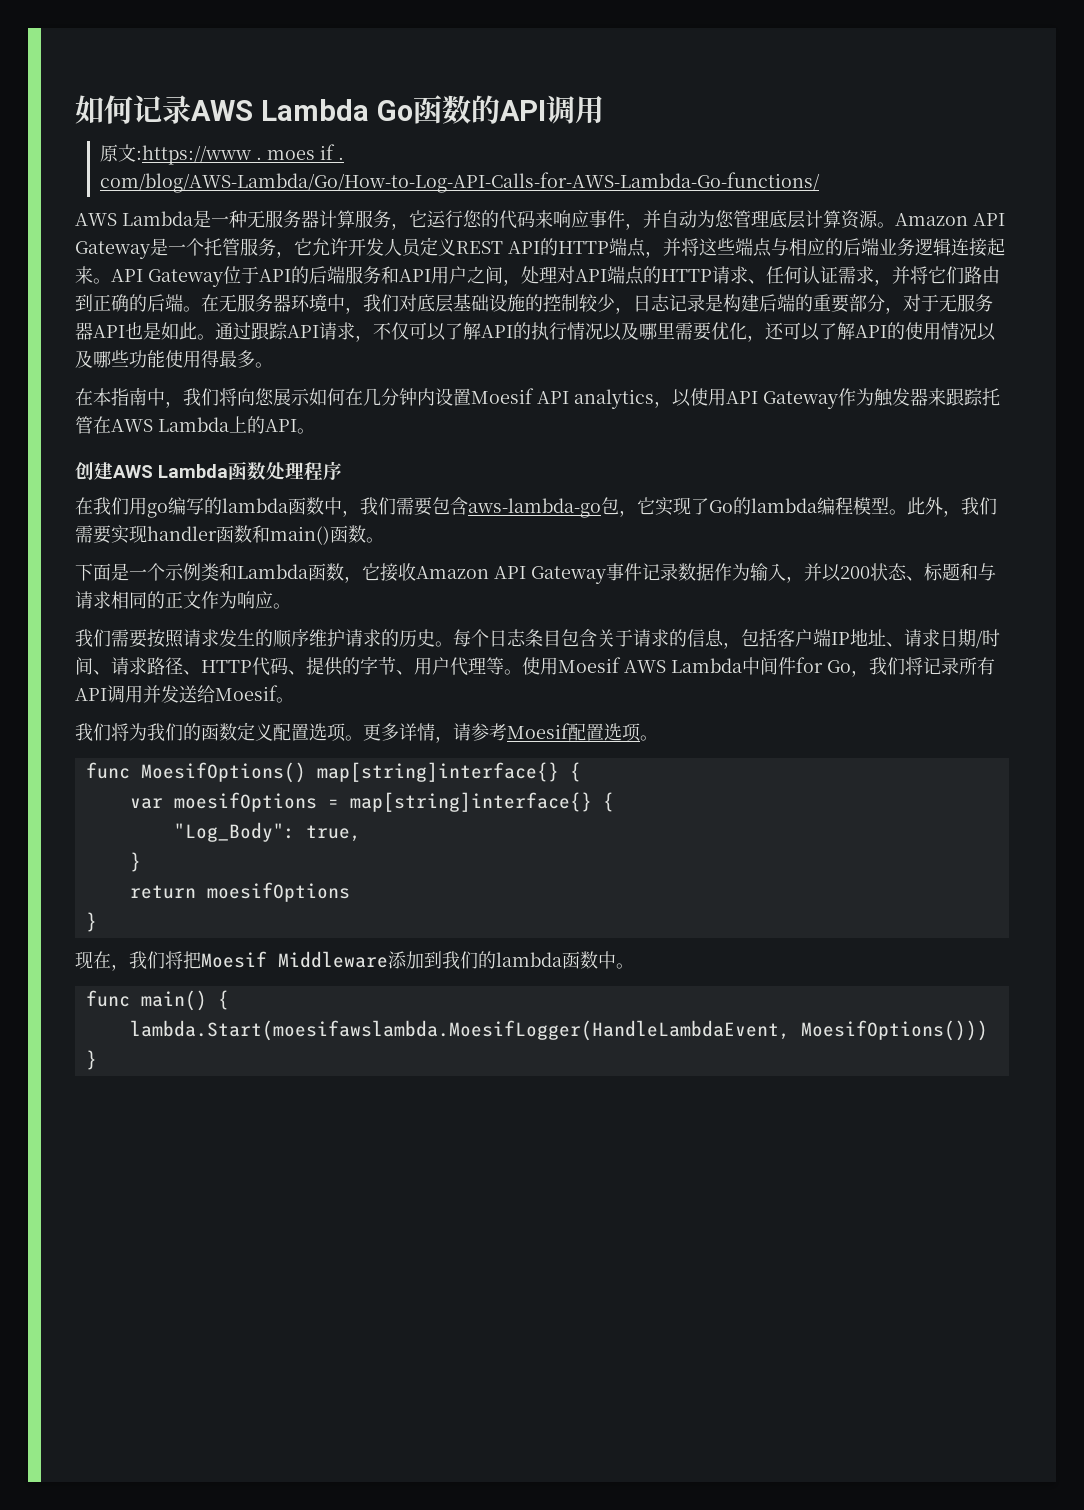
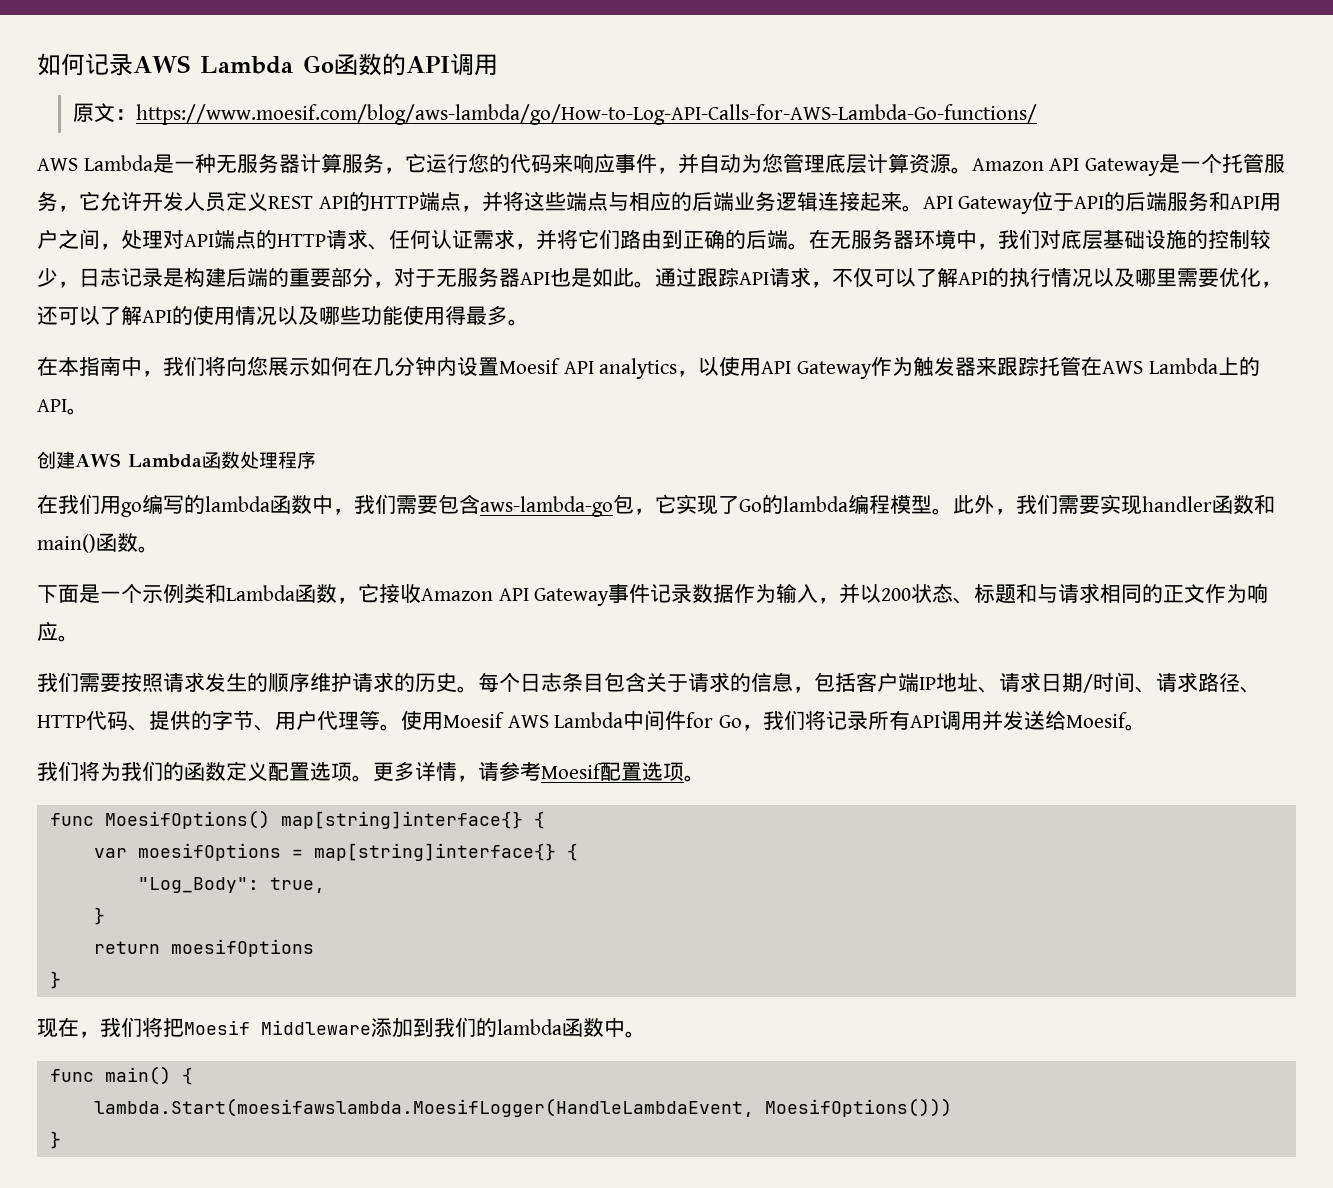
[135,144,344,165] [99,172,820,193] :https://www . moes if . com/blog/AWS-Lambda/Go/How-to-Log-API-Calls-for-AWS-Lambda-Go-functions/ -> [114,104,1037,125] ：https://www.moesif.com/blog/aws-lambda/go/How-to-Log-API-Calls-for-AWS-Lambda-Go-functions/

